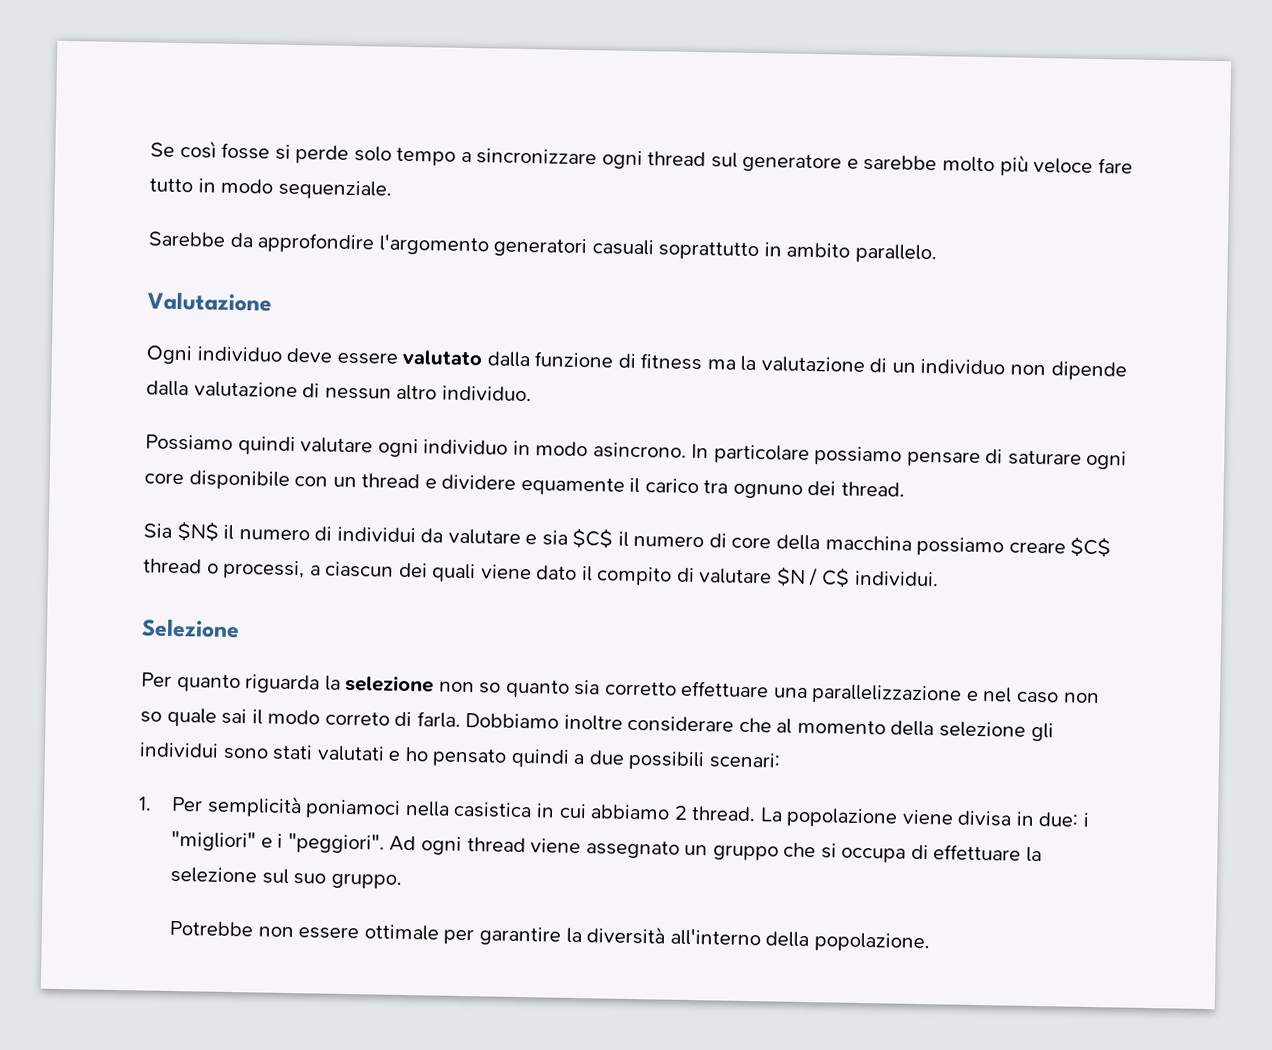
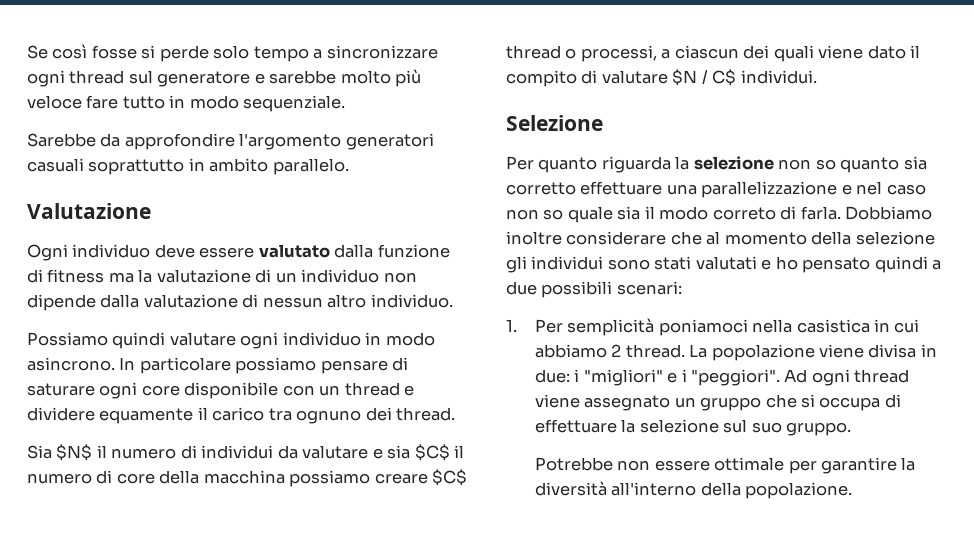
[221,708,248,725] sai -> [617,206,641,220] sia

